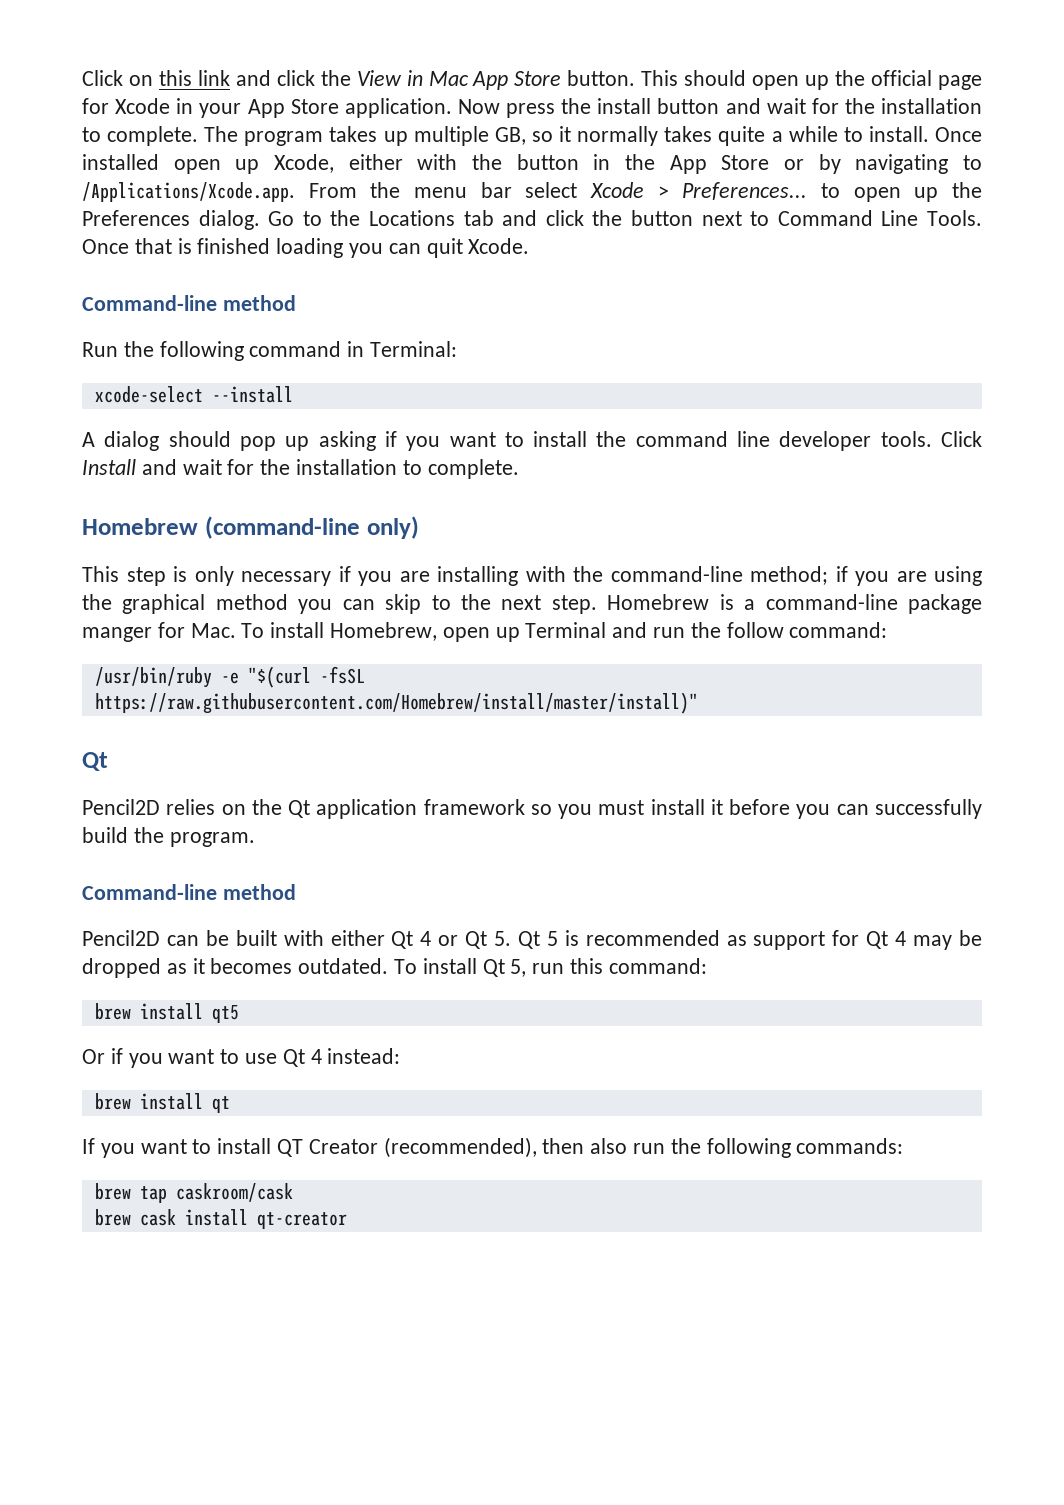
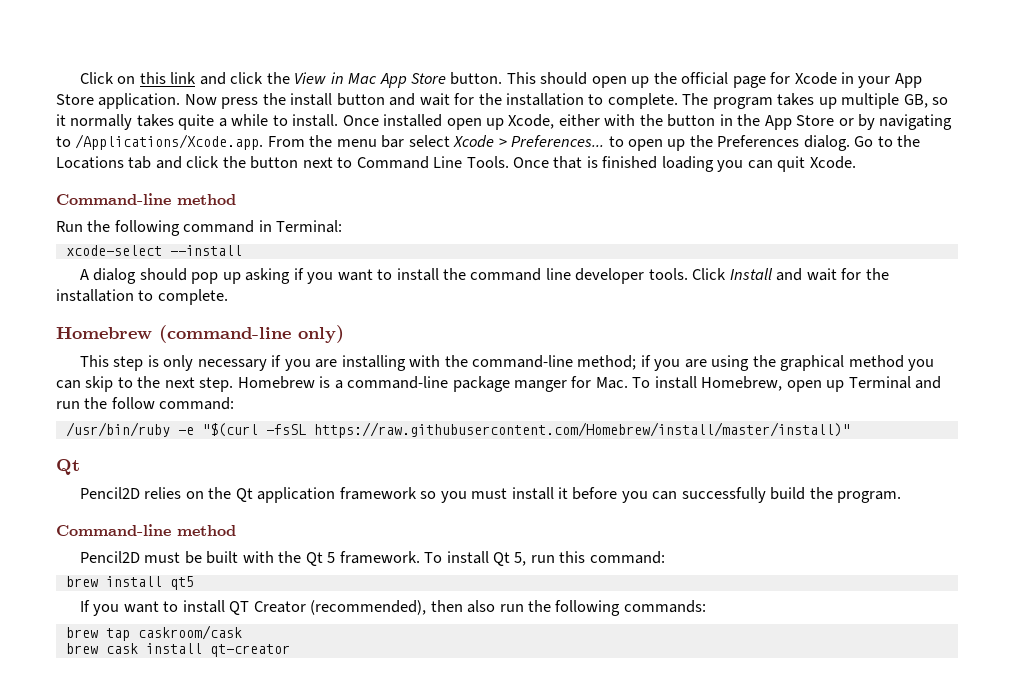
[166,935,199,946] can -> [144,552,181,563] must
[330,930,983,950] [82,958,389,978] either Qt 4 or Qt 5. Qt 5 is recommended as support for Qt 4 may be dropped as it becomes outdated. -> [278,551,420,566] the Qt 5 framework.
[82,1048,401,1068] [94,1093,230,1113] // Or if you want to use Qt 4 instead: // brew install qt -> (194, 583) none

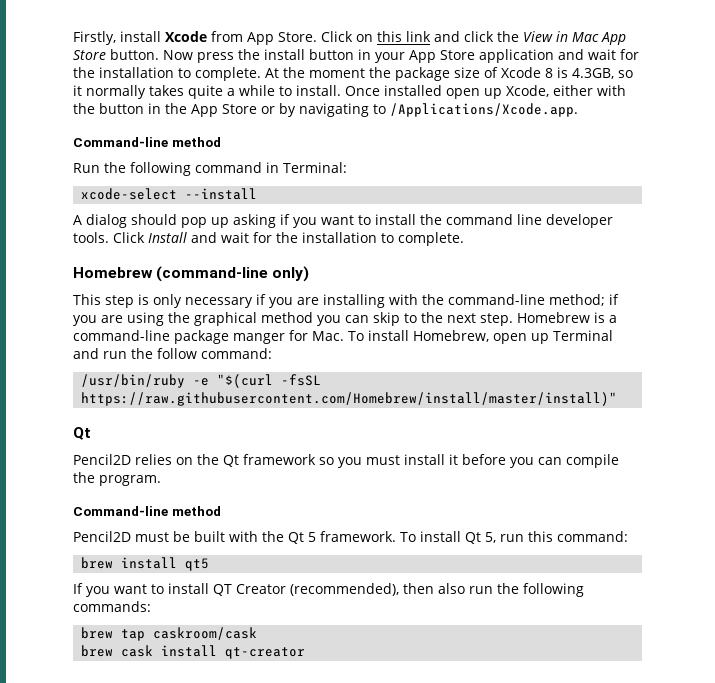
(80, 78) none -> [73,31,317,45] Firstly, install Xcode from App Store.
[506,72,922,88] [56,93,181,109] This should open up the official page for Xcode in your App Store application. -> (159, 54) none
[389,93,928,109] and wait for the installation to complete. The program takes up multiple GB, -> [358,49,639,63] [73,67,614,81] in your App Store application and wait for the installation to complete. At the moment the package size of Xcode 8 is 4.3GB,
[267,135,921,151] [56,156,856,172] From the menu bar select Xcode > Preferences... to open up the Preferences dialog. Go to the Locations tab and click the button next to Command Line Tools. Once that is finished loading you can quit Xcode. -> (578, 110) none
[257,487,336,503] application -> (239, 461) none
[681,487,806,503] successfully build -> [566,454,619,468] compile

